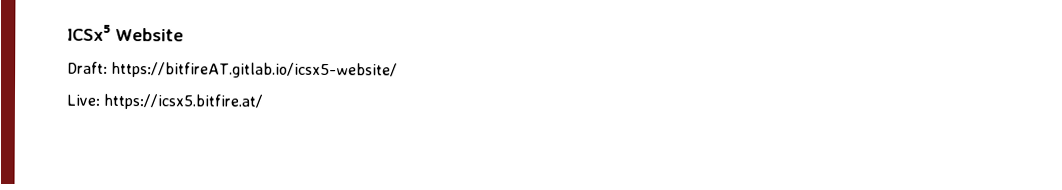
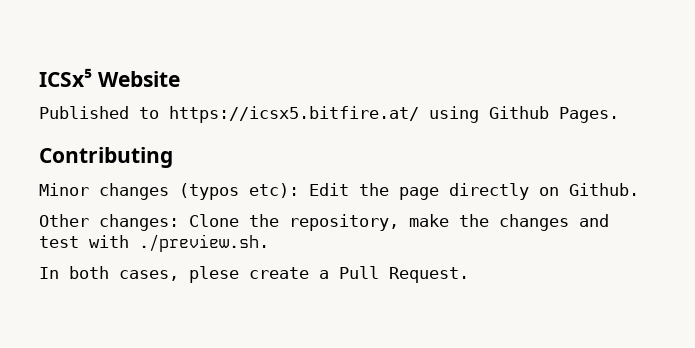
[67,61,398,79] [66,93,263,110] Draft: https://bitfireAT.gitlab.io/icsx5-website/ // Live: https://icsx5.bitfire.at/ -> [39,106,619,123] [39,147,173,168] [39,183,639,200] [39,214,609,231] [39,234,269,252] [39,266,469,283] Published to https://icsx5.bitfire.at/ using Github Pages. // Contributing // Minor changes (typos etc): Edit the page directly on Github. // Other changes: Clone the repository, make the changes and test with ./preview.sh. // In both cases, plese create a Pull Request.

